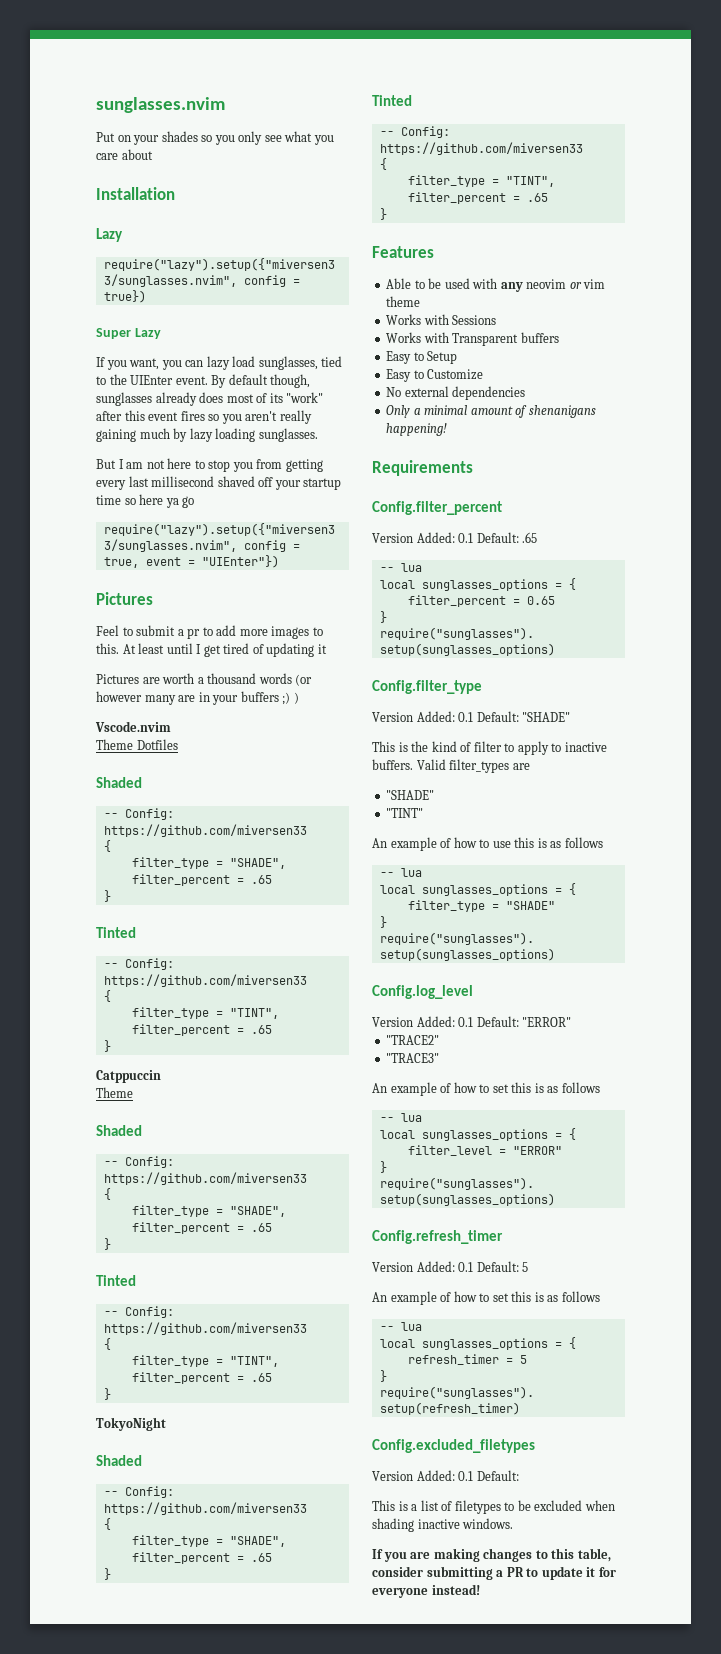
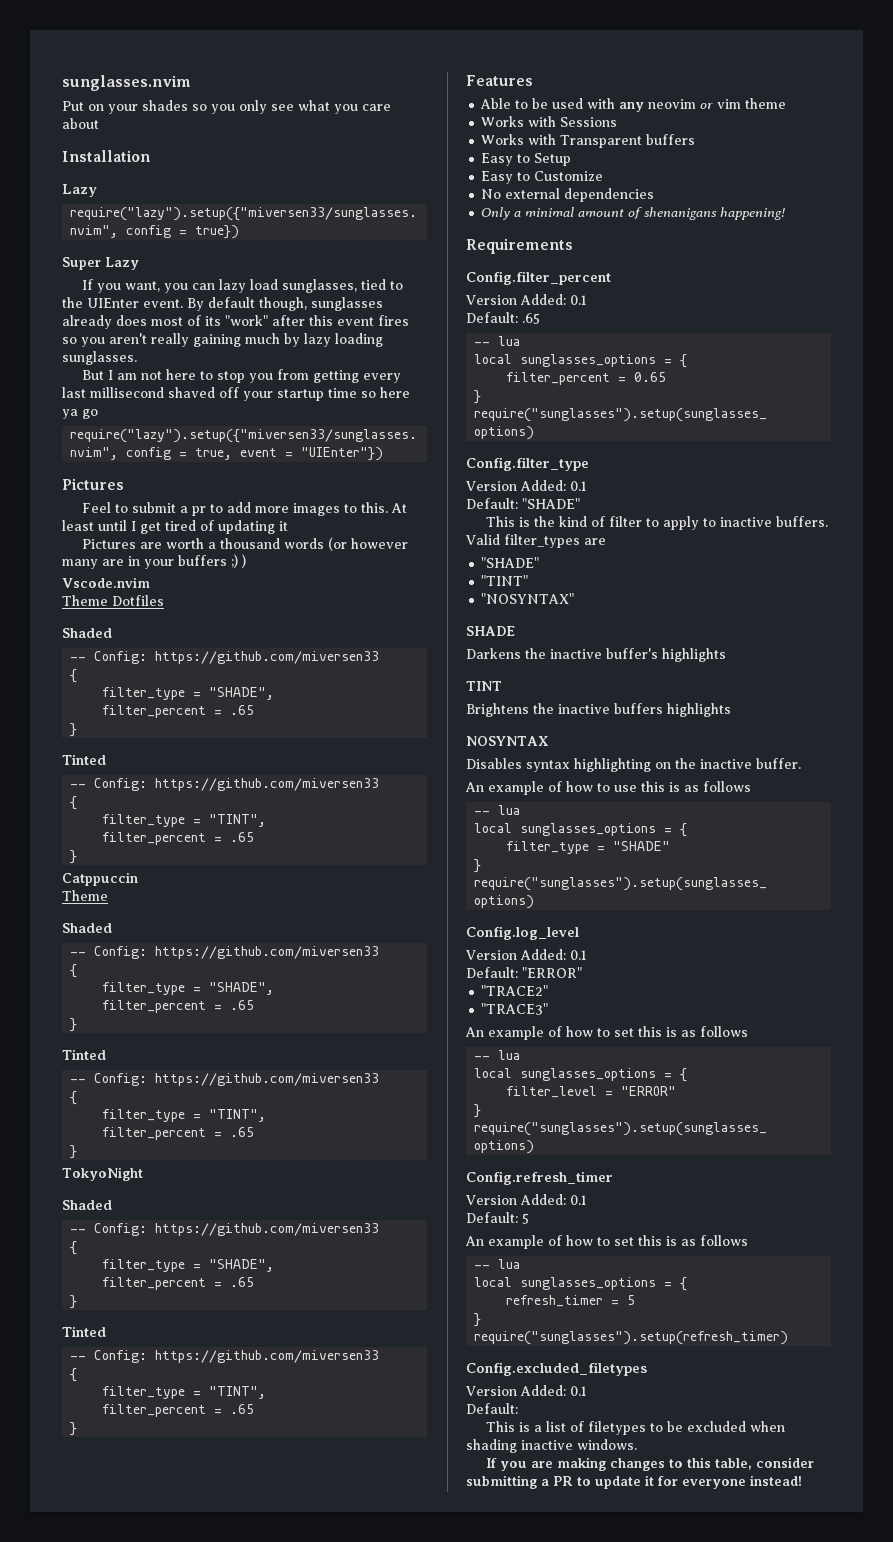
(474, 538) none -> (587, 300) //
(474, 717) none -> (587, 486) //
(424, 813) none -> [481,593,575,604] [466,626,515,636] [466,648,726,662] [466,681,502,691] [466,703,731,717] [466,736,549,746] [466,758,801,772] // "NOSYNTAX" // SHADE // Darkens the inactive buffer's highlights // TINT // Brightens the inactive buffers highlights // NOSYNTAX // Disables syntax highlighting on the inactive buffer.
(474, 1022) none -> (587, 955) //
(474, 1267) none -> (587, 1200) //
(474, 1476) none -> (587, 1391) //

